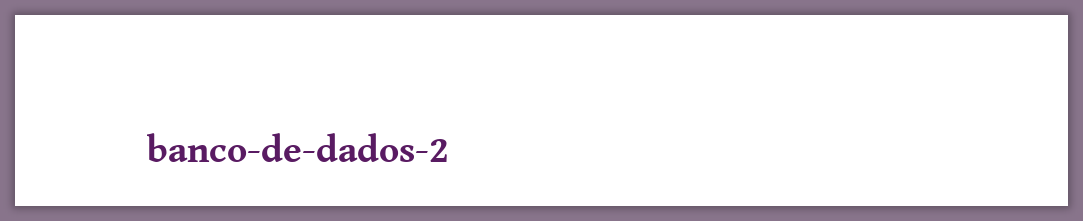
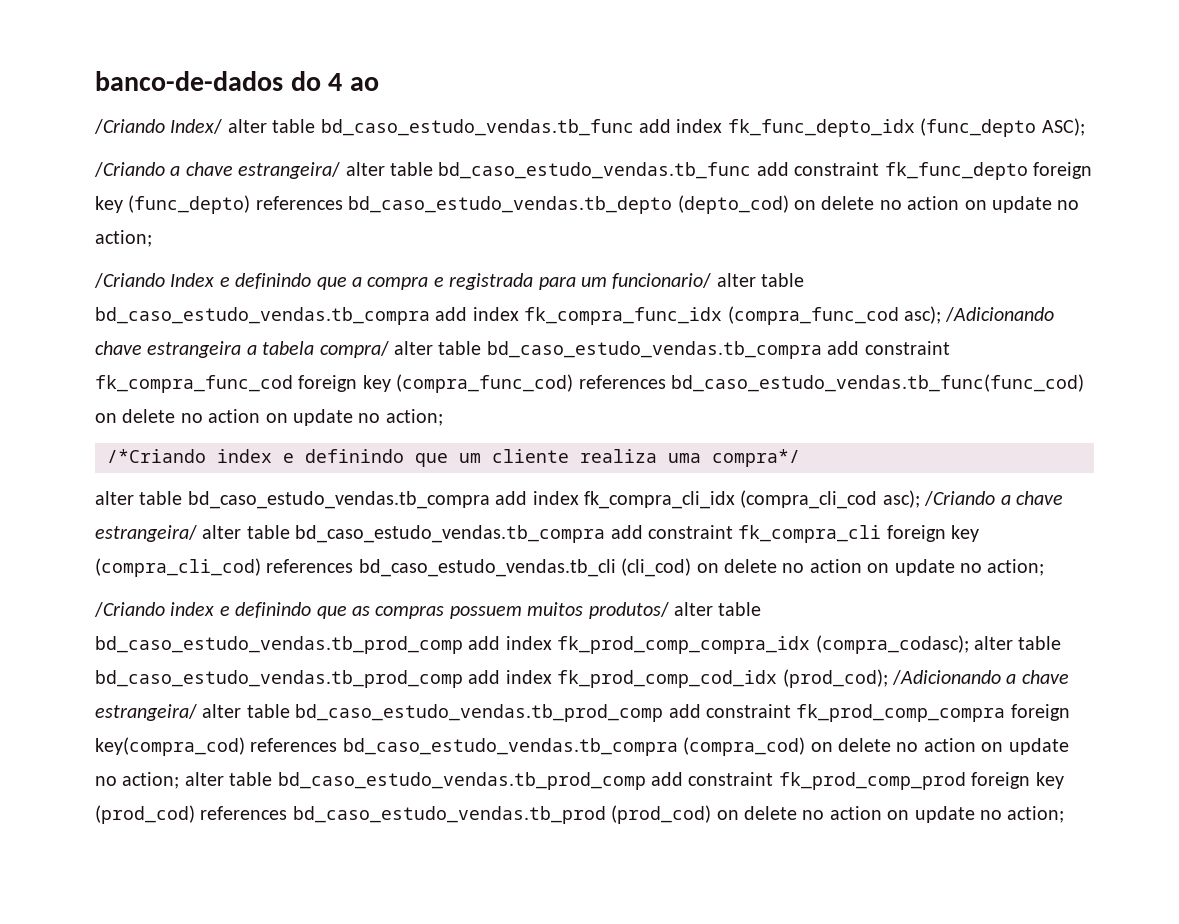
[147,133,449,162] banco-de-dados-2 -> [95,71,379,91] [94,118,1085,137] [94,162,1092,180] [95,195,1080,214] [95,230,152,247] [94,273,805,290] [95,306,1055,325] [95,341,950,359] [95,374,1084,393] [95,409,443,426] [107,449,800,467] [95,490,1063,509] [95,525,980,543] [95,558,1045,577] [94,602,762,619] [95,635,1062,654] [95,669,1069,688] [95,704,1070,722] [95,737,1069,756] [95,772,1064,790] [95,805,1065,824] banco-de-dados do 4 ao // /Criando Index/ alter table bd_caso_estudo_vendas.tb_func add index fk_func_depto_idx (func_depto ASC); // /Criando a chave estrangeira/ alter table bd_caso_estudo_vendas.tb_func add constraint fk_func_depto foreign key (func_depto) references bd_caso_estudo_vendas.tb_depto (depto_cod) on delete no action on update no action; // /Criando Index e definindo que a compra e registrada para um funcionario/ alter table bd_caso_estudo_vendas.tb_compra add index fk_compra_func_idx (compra_func_cod asc); /Adicionando chave estrangeira a tabela compra/ alter table bd_caso_estudo_vendas.tb_compra add constraint fk_compra_func_cod foreign key (compra_func_cod) references bd_caso_estudo_vendas.tb_func(func_cod) on delete no action on update no action; // /*Criando index e definindo que um cliente realiza uma compra*/ // alter table bd_caso_estudo_vendas.tb_compra add index fk_compra_cli_idx (compra_cli_cod asc); /Criando a chave estrangeira/ alter table bd_caso_estudo_vendas.tb_compra add constraint fk_compra_cli foreign key (compra_cli_cod) references bd_caso_estudo_vendas.tb_cli (cli_cod) on delete no action on update no action; // /Criando index e definindo que as compras possuem muitos produtos/ alter table bd_caso_estudo_vendas.tb_prod_comp add index fk_prod_comp_compra_idx (compra_codasc); alter table bd_caso_estudo_vendas.tb_prod_comp add index fk_prod_comp_cod_idx (prod_cod); /Adicionando a chave estrangeira/ alter table bd_caso_estudo_vendas.tb_prod_comp add constraint fk_prod_comp_compra foreign key(compra_cod) references bd_caso_estudo_vendas.tb_compra (compra_cod) on delete no action on update no action; alter table bd_caso_estudo_vendas.tb_prod_comp add constraint fk_prod_comp_prod foreign key (prod_cod) references bd_caso_estudo_vendas.tb_prod (prod_cod) on delete no action on update no action;

